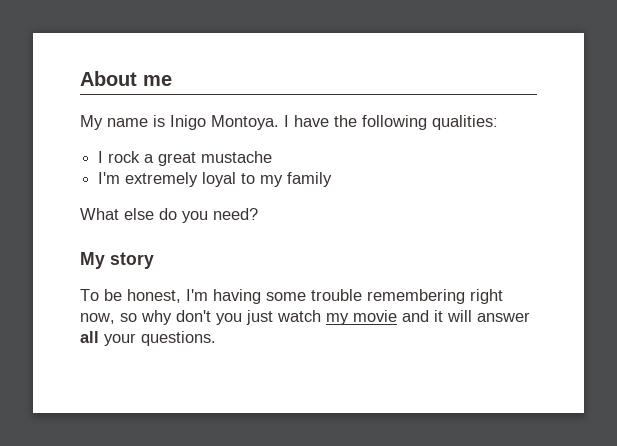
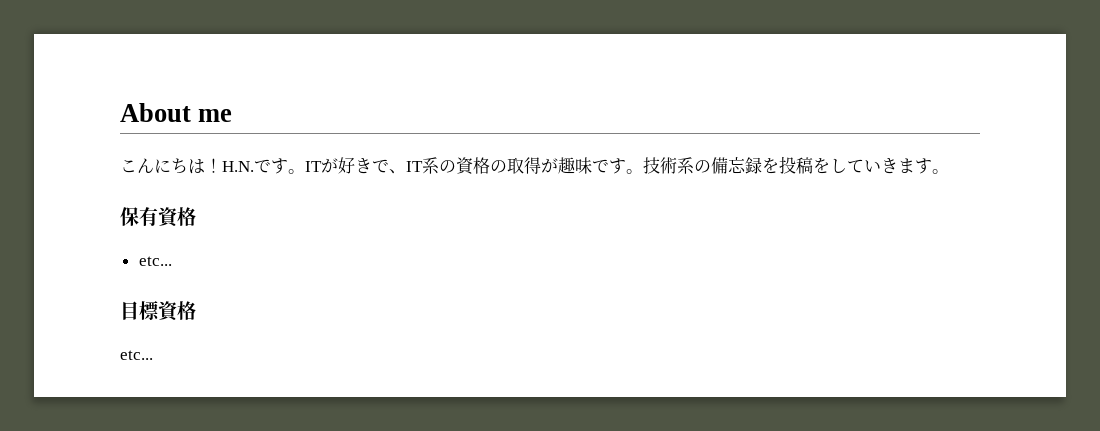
[80,115,498,130] [98,151,273,166] [98,172,333,187] [80,208,258,223] [80,252,154,269] [80,289,503,304] [80,310,530,325] [80,331,216,346] My name is Inigo Montoya. I have the following qualities: // I rock a great mustache // I'm extremely loyal to my family // What else do you need? // My story // To be honest, I'm having some trouble remembering right now, so why don't you just watch my movie and it will answer all your questions. -> [120,156,949,175] [120,207,196,228] [138,256,172,266] [120,301,196,322] [120,350,153,360] こんにちは！H.N.です。ITが好きで、IT系の資格の取得が趣味です。技術系の備忘録を投稿をしていきます。 // 保有資格 // etc... // 目標資格 // etc...

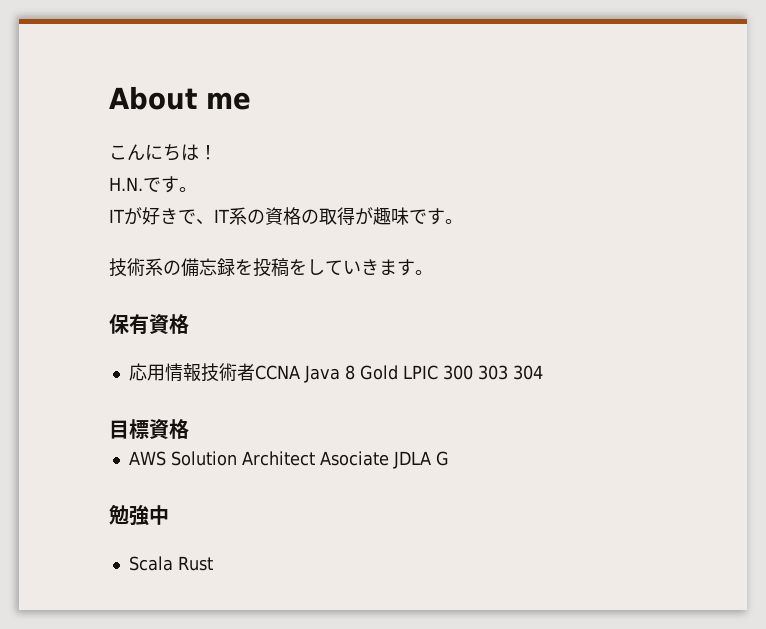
(222, 165) none -> (217, 152) //
(305, 171) none -> (197, 189) //
(643, 171) none -> (463, 221) //
[138,256,172,266] [120,301,196,322] [120,350,153,360] etc... // 目標資格 // etc... -> [128,363,543,383] [109,419,189,439] [128,451,449,469] [109,505,169,526] [128,556,213,571] 応用情報技術者CCNA Java 8 Gold LPIC 300 303 304 // 目標資格 // AWS Solution Architect Asociate JDLA G // 勉強中 // Scala Rust

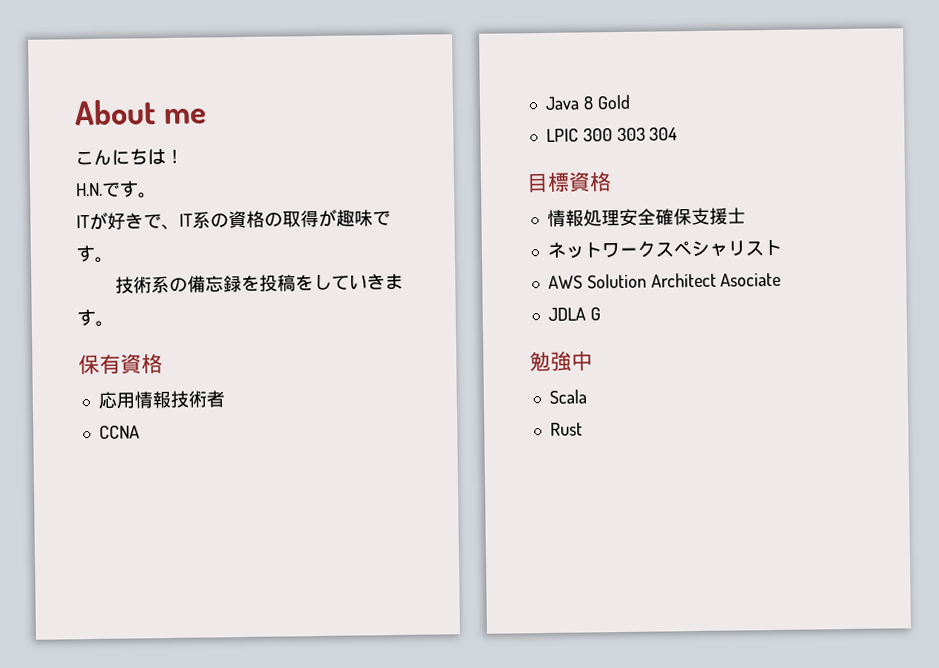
(255, 372) none -> (225, 399) //
(300, 372) none -> (140, 432) //
(398, 372) none -> (631, 102) //
(189, 429) none -> [546,207,746,227] [546,239,782,259] // 情報処理安全確保支援士 // ネットワークスペシャリスト
(389, 458) none -> (782, 279) //
(173, 563) none -> (587, 396) //

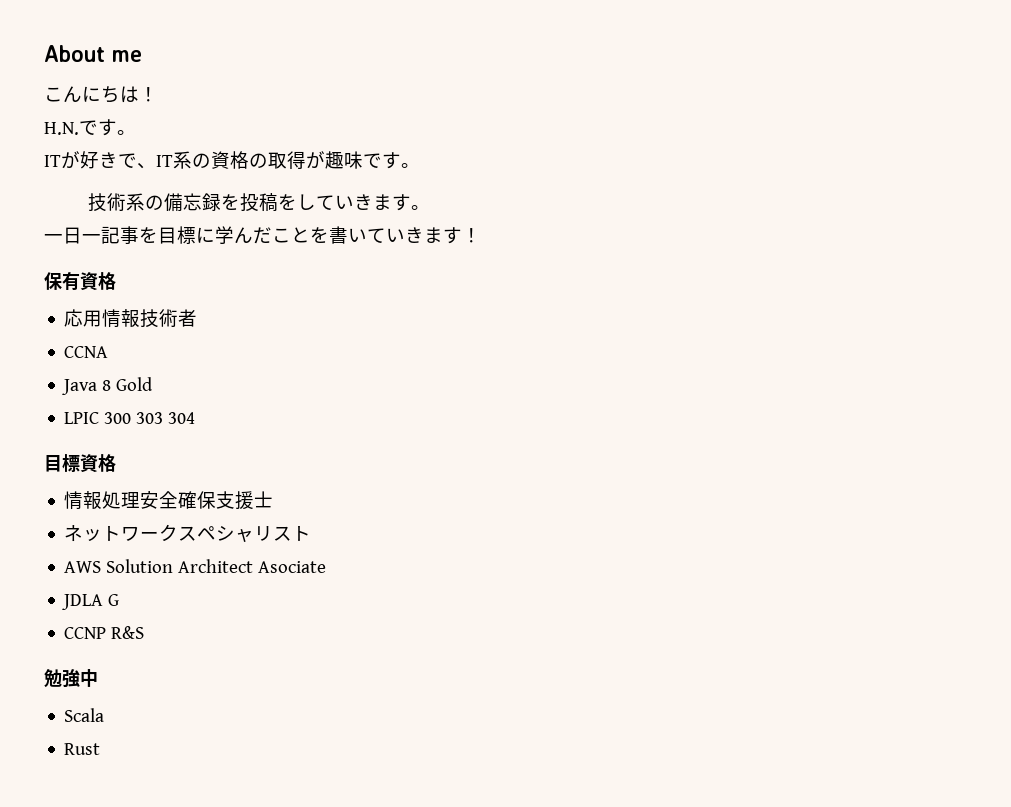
(114, 323) none -> [44,226,481,244] // 一日一記事を目標に学んだことを書いていきます！
(601, 314) none -> [64,626,145,639] // CCNP R&S

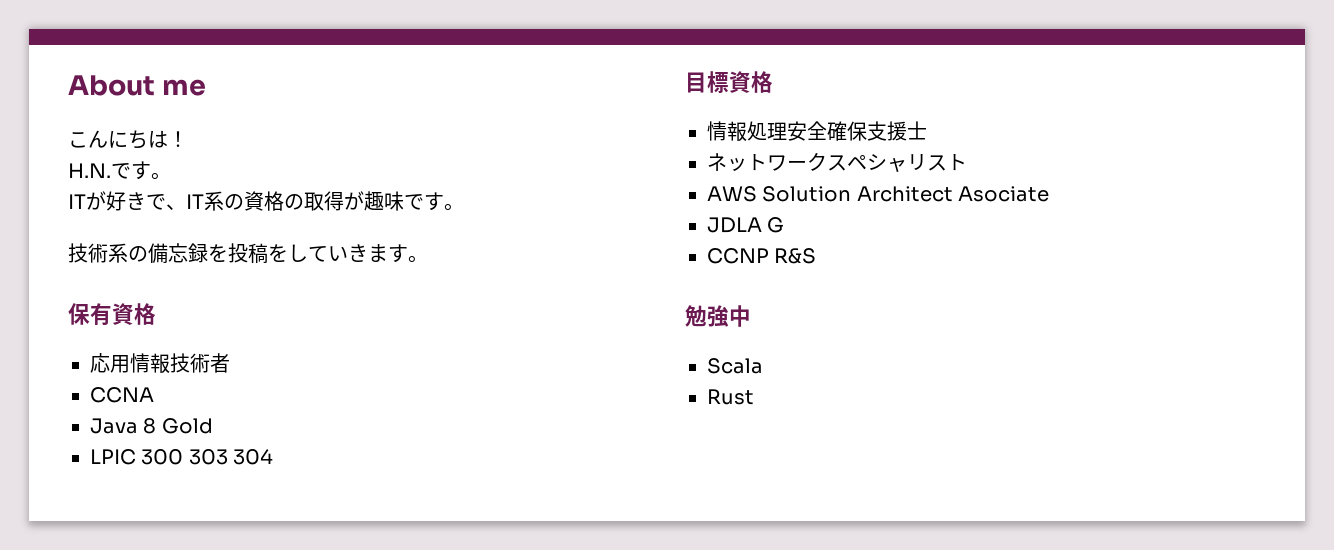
[44,226,481,244] // 一日一記事を目標に学んだことを書いていきます！ -> (428, 259) none

